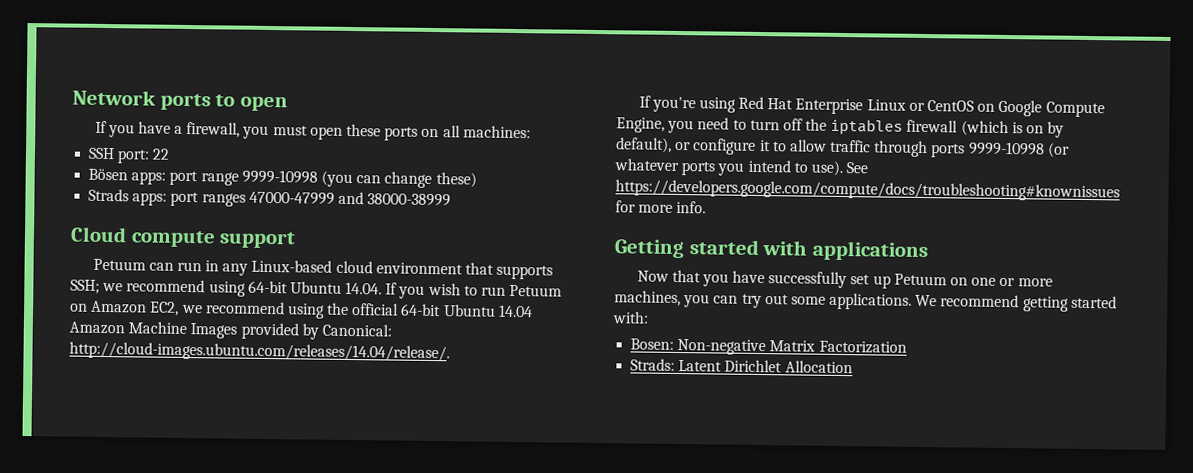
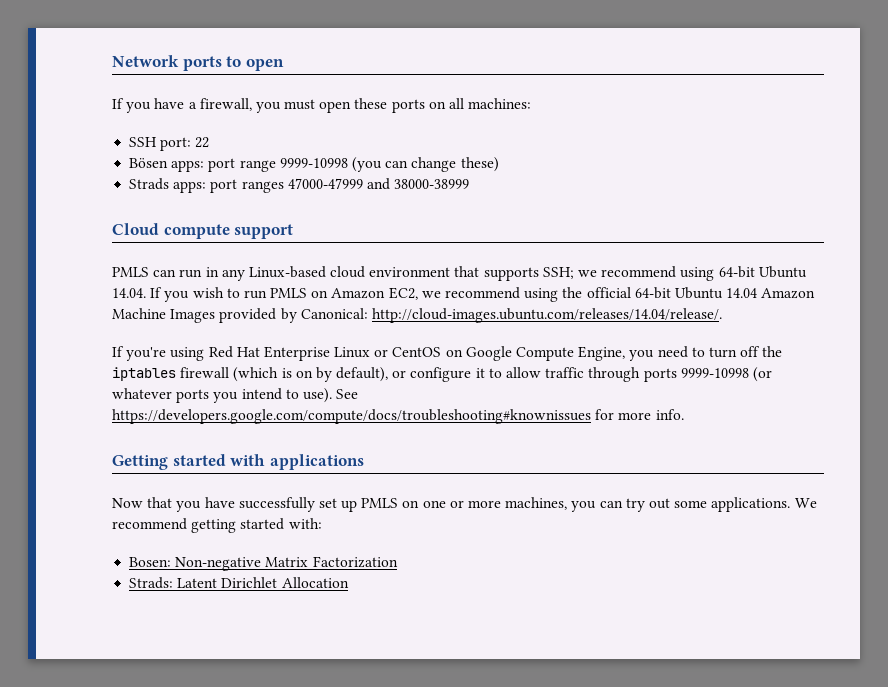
[92,258,146,271] Petuum -> [112,267,149,277] PMLS
[509,284,563,297] Petuum -> [270,288,308,298] PMLS
[893,273,947,286] Petuum -> [361,498,399,508] PMLS

